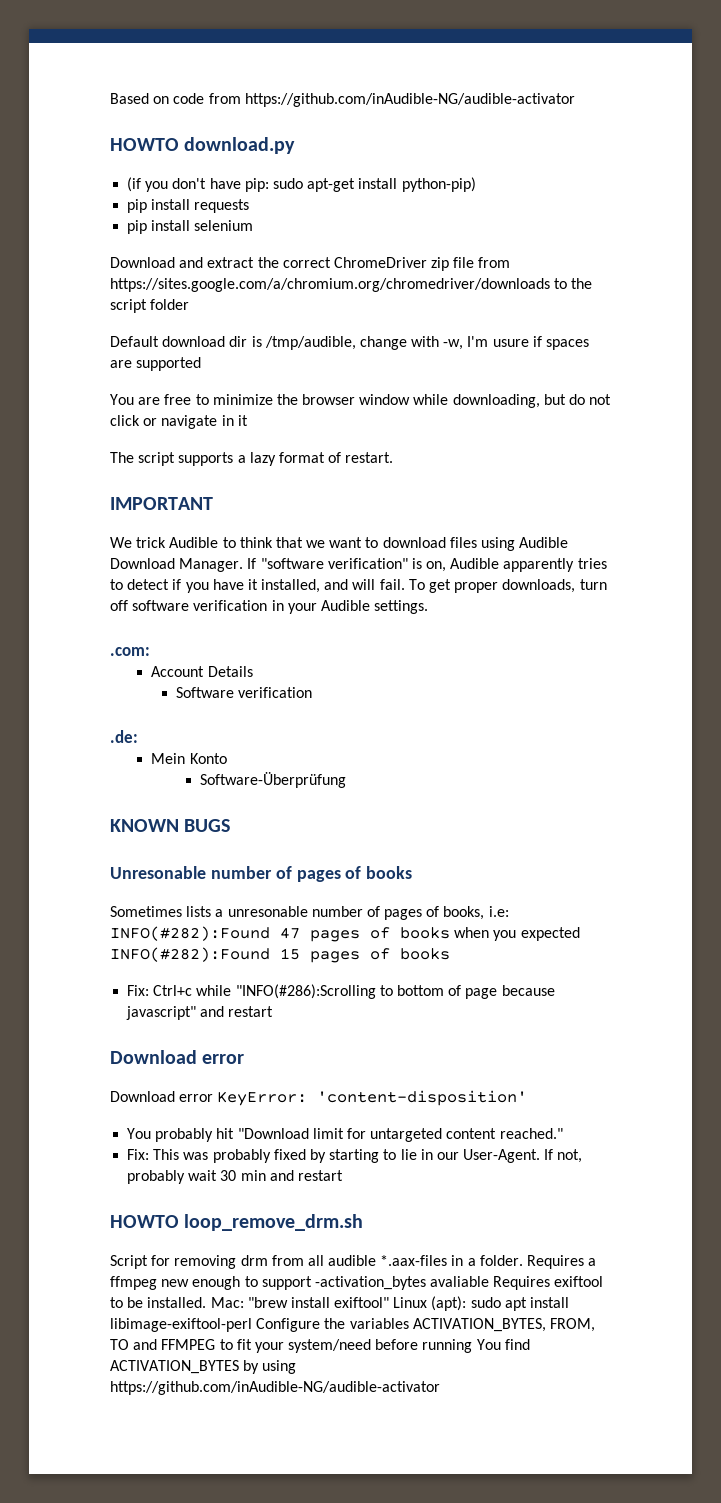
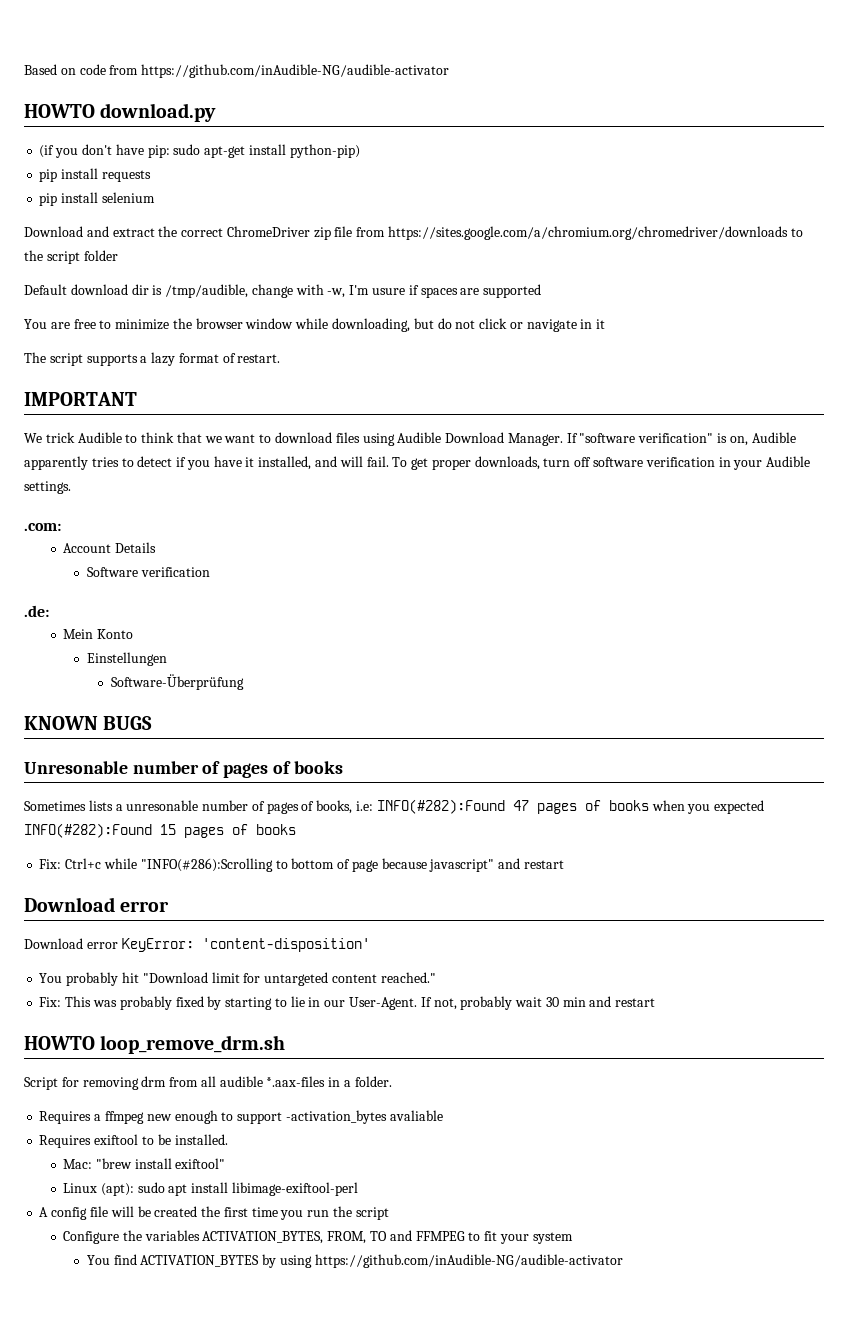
(227, 758) none -> [86,652,167,666] // Einstellungen
(523, 1260) none -> (392, 1081) //
(490, 1281) none -> (443, 1115) //
(207, 1302) none -> (228, 1139) //
(390, 1302) none -> (226, 1163) //
(252, 1325) none -> [39,1206,389,1220] // A config file will be created the first time you run the script //
[288,1339,473,1353] system/need before running -> [532,1232,573,1244] system //

